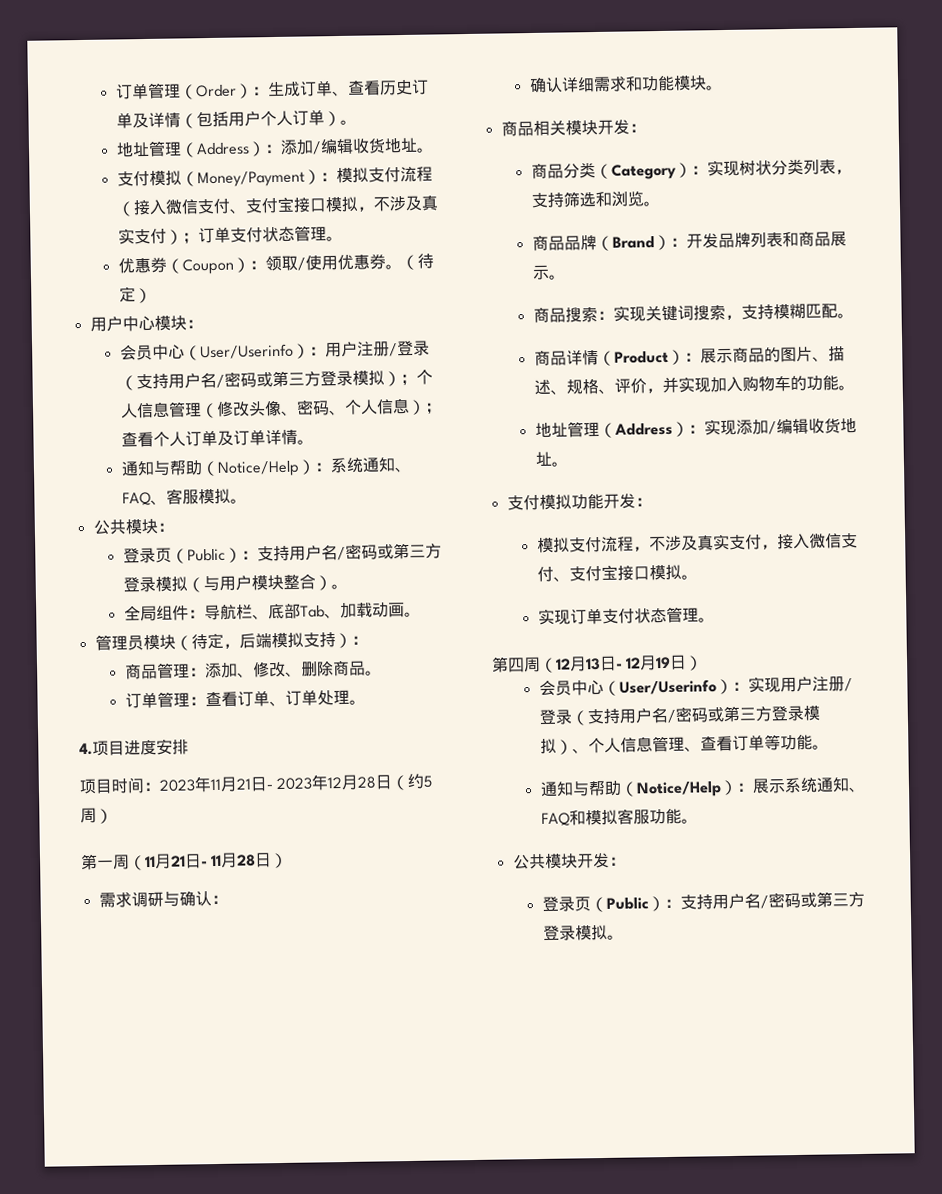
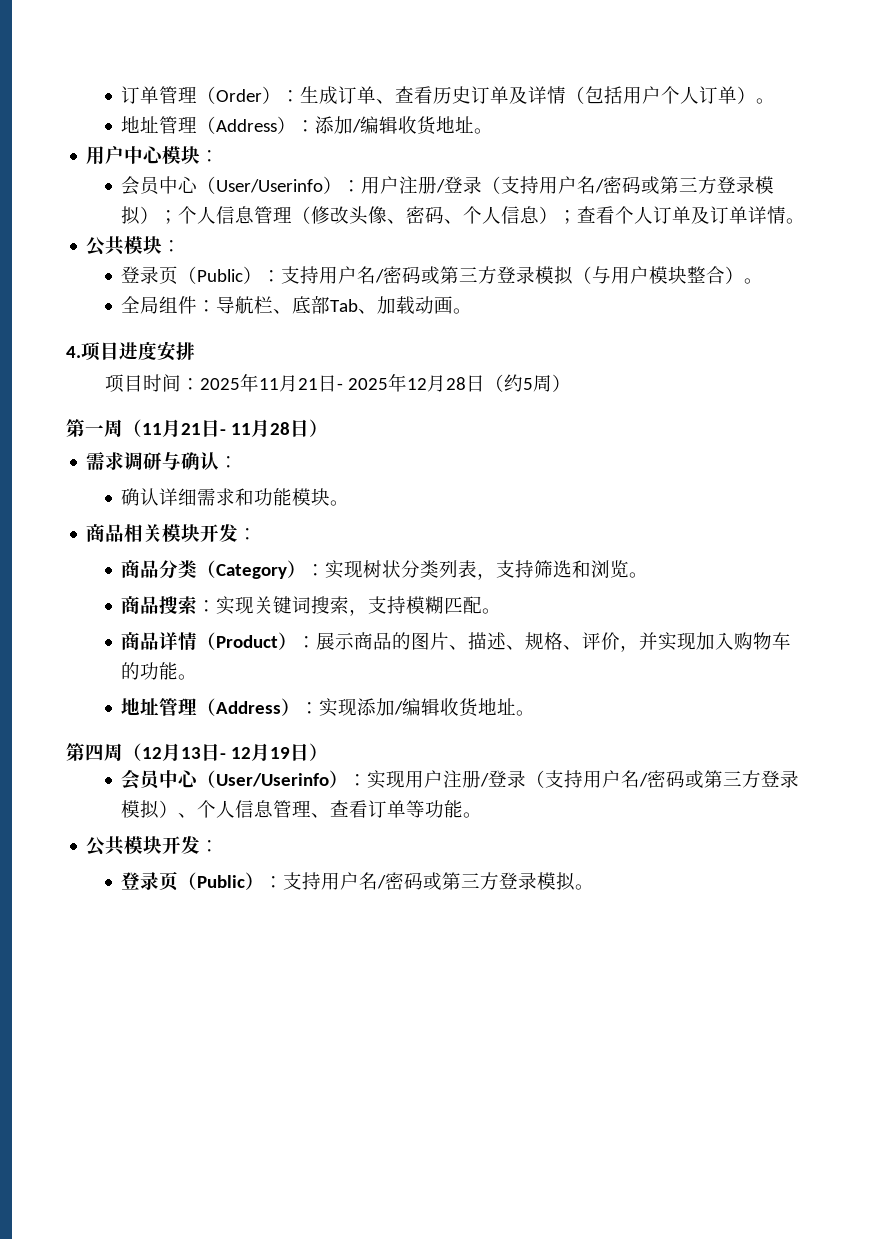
[116,166,433,188] [116,195,438,217] [117,225,343,245] [117,253,434,275] [118,286,152,304] // 支付模拟（Money/Payment）：模拟支付流程（接入微信支付、支付宝接口模拟，不涉及真实支付）；订单支付状态管理。 // 优惠券（Coupon）：领取/使用优惠券。（待定） -> (494, 131) none
[120,457,412,477] [121,488,247,506] // 通知与帮助（Notice/Help）：系统通知、FAQ、客服模拟。 -> (806, 221) none
[94,632,368,651] [124,660,382,680] [124,689,366,709] // 管理员模块（待定，后端模拟支持）： // 商品管理：添加、修改、删除商品。 // 订单管理：查看订单、订单处理。 -> (473, 311) none
[159,779,195,792] 2023 -> [200,378,241,390] 2025
[276,777,313,791] 2023 -> [348,378,389,390] 2025
[531,231,847,252] [531,264,566,281] // 商品品牌（Brand）：开发品牌列表和商品展示。 -> (649, 575) none
[506,493,652,511] [536,532,858,553] [536,564,698,582] [537,606,715,625] // 支付模拟功能开发： // 模拟支付流程，不涉及真实支付，接入微信支付、支付宝接口模拟。 // 实现订单支付状态管理。 -> (536, 713) none
[539,777,866,798] [540,808,698,826] // 通知与帮助（Notice/Help）：展示系统通知、FAQ和模拟客服功能。 -> (483, 815) none

